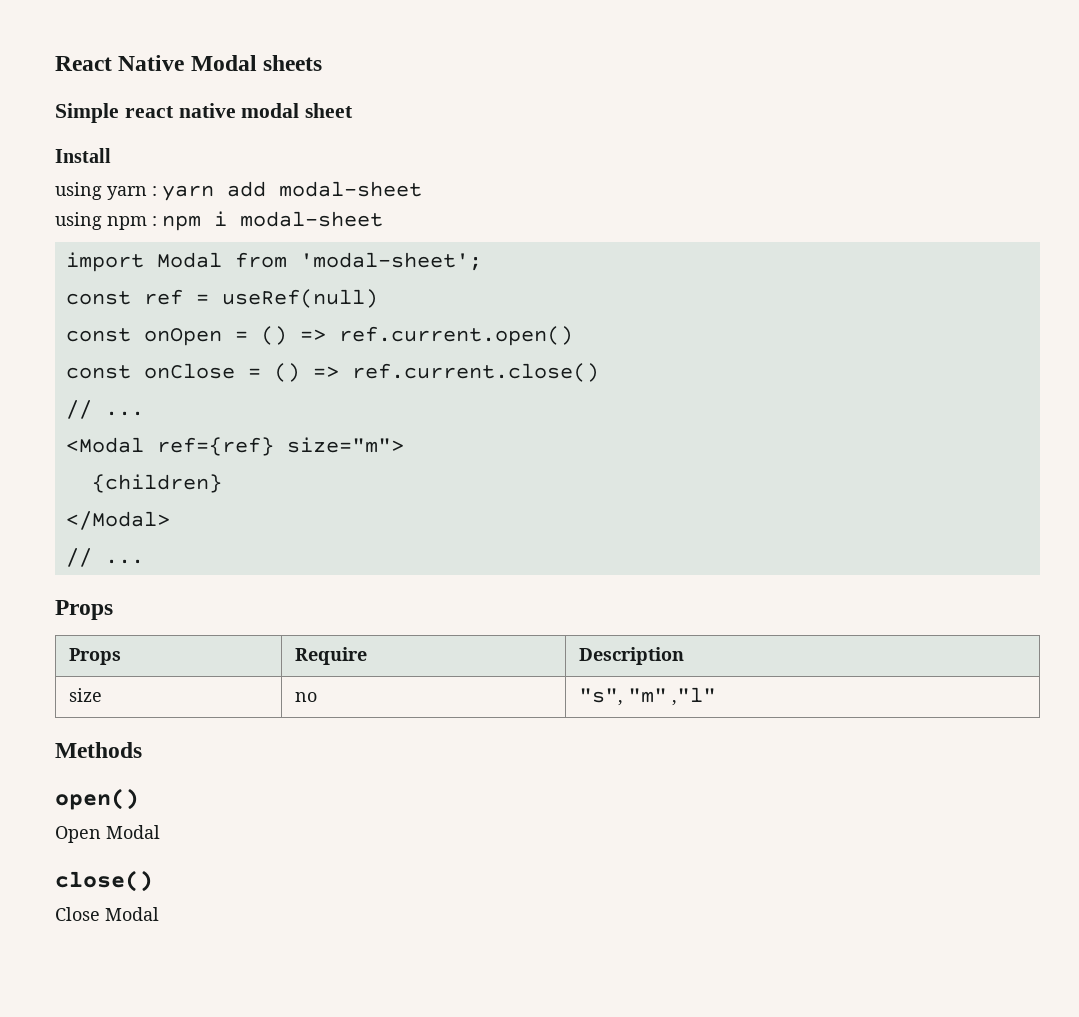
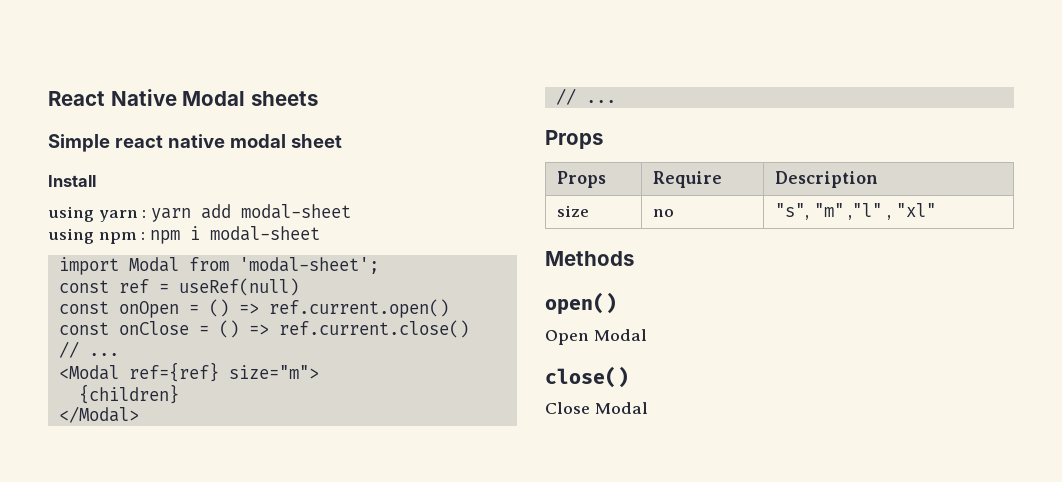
(716, 696) none -> [887,203,936,220] , "xl"

